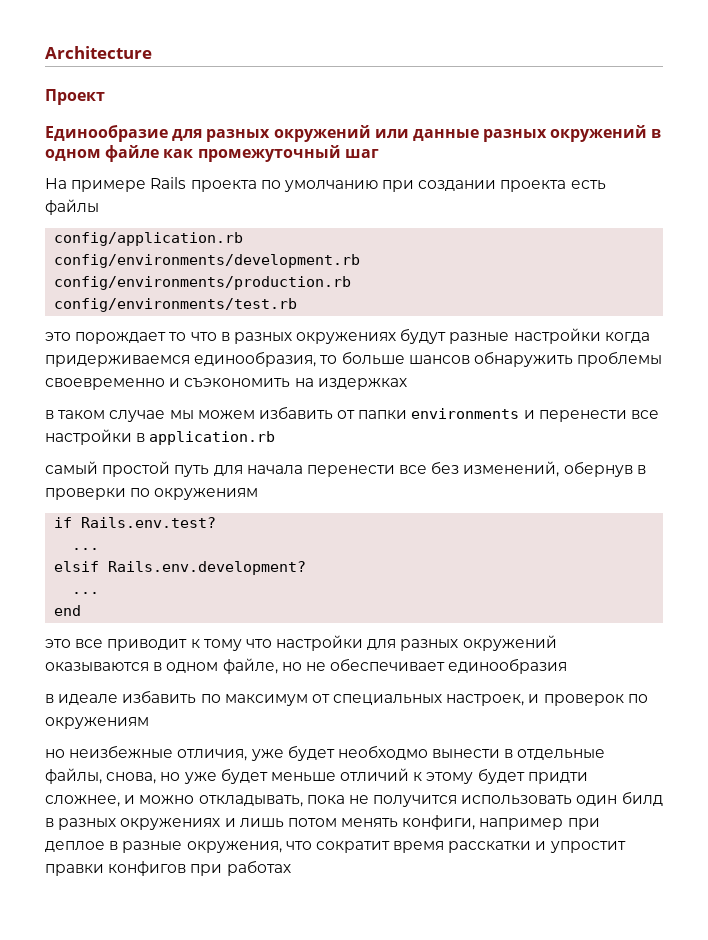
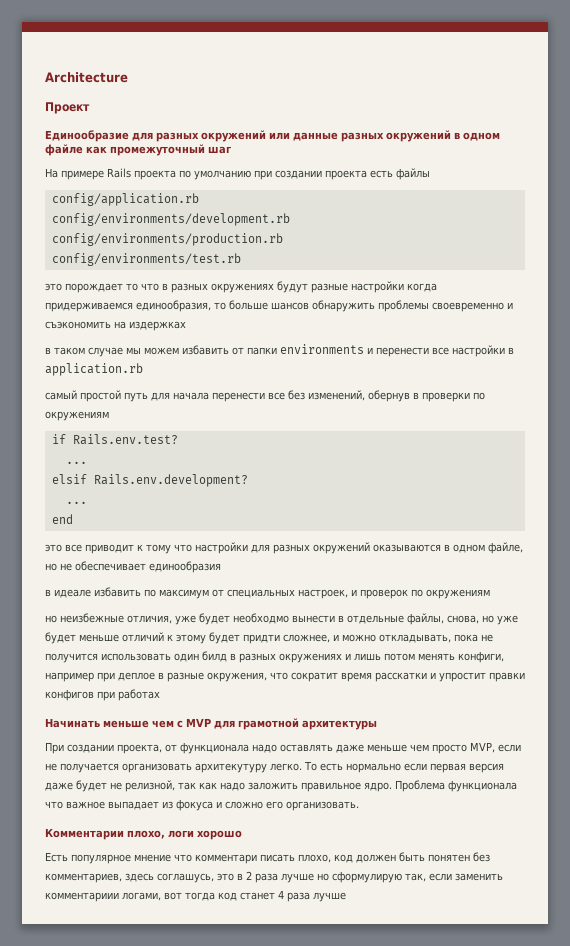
(291, 868) none -> [45,718,377,730] [45,742,521,754] [45,761,504,773] [45,780,517,792] [45,799,359,811] [45,828,242,840] [45,852,490,864] [45,871,503,883] [45,890,346,902] // Начинать меньше чем с MVP для грамотной архитектуры // При создании проекта, от функционала надо оставлять даже меньше чем просто MVP, если не получается организовать архитекутуру легко. То есть нормально если первая версия даже будет не релизной, так как надо заложить правильное ядро. Проблема функционала что важное выпадает из фокуса и сложно его организовать. // Комментарии плохо, логи хорошо // Есть популярное мнение что комментари писать плохо, код должен быть понятен без комментариев, здесь соглашусь, это в 2 раза лучше но сформулирую так, если заменить комментариии логами, вот тогда код станет 4 раза лучше

